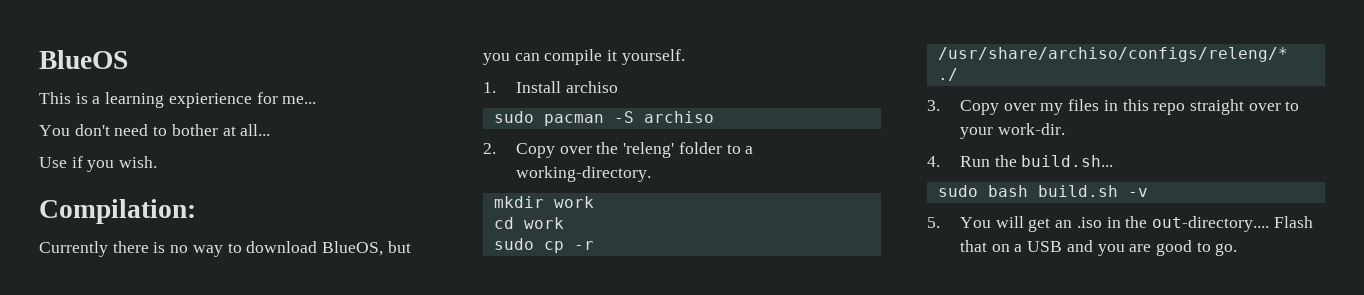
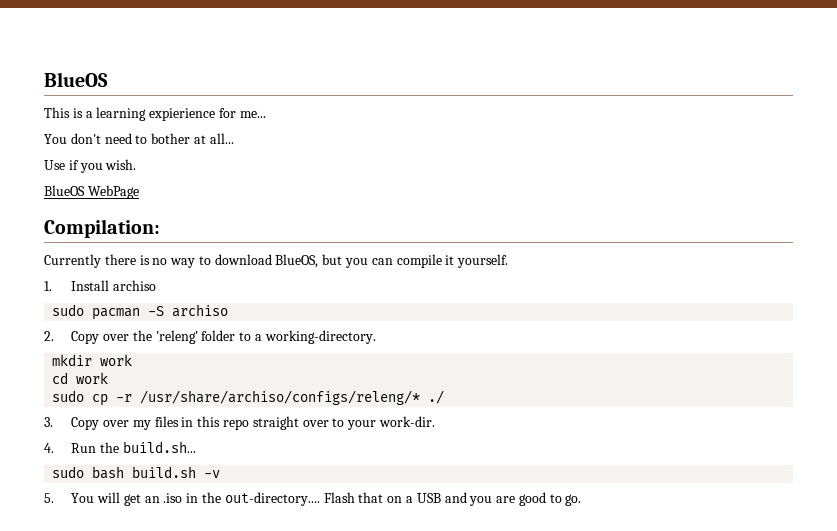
(158, 162) none -> [44,185,139,199] // BlueOS WebPage

